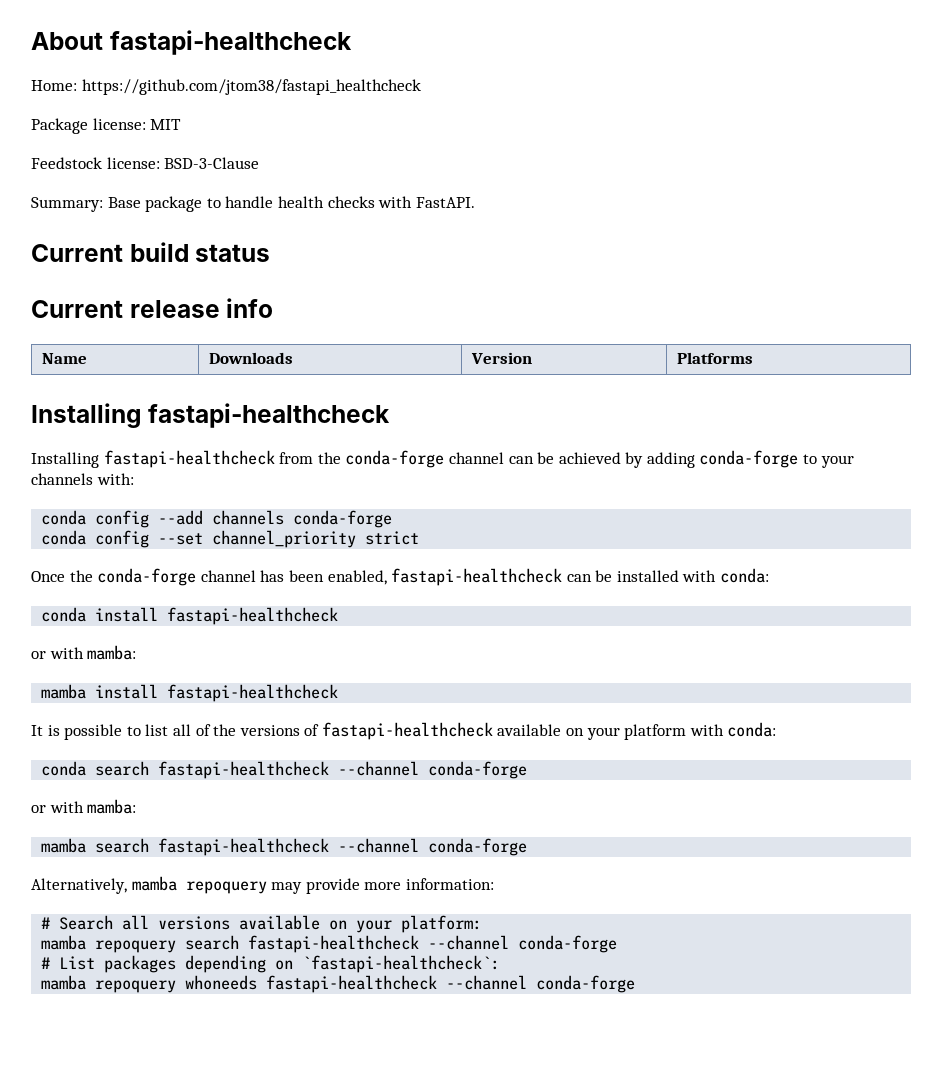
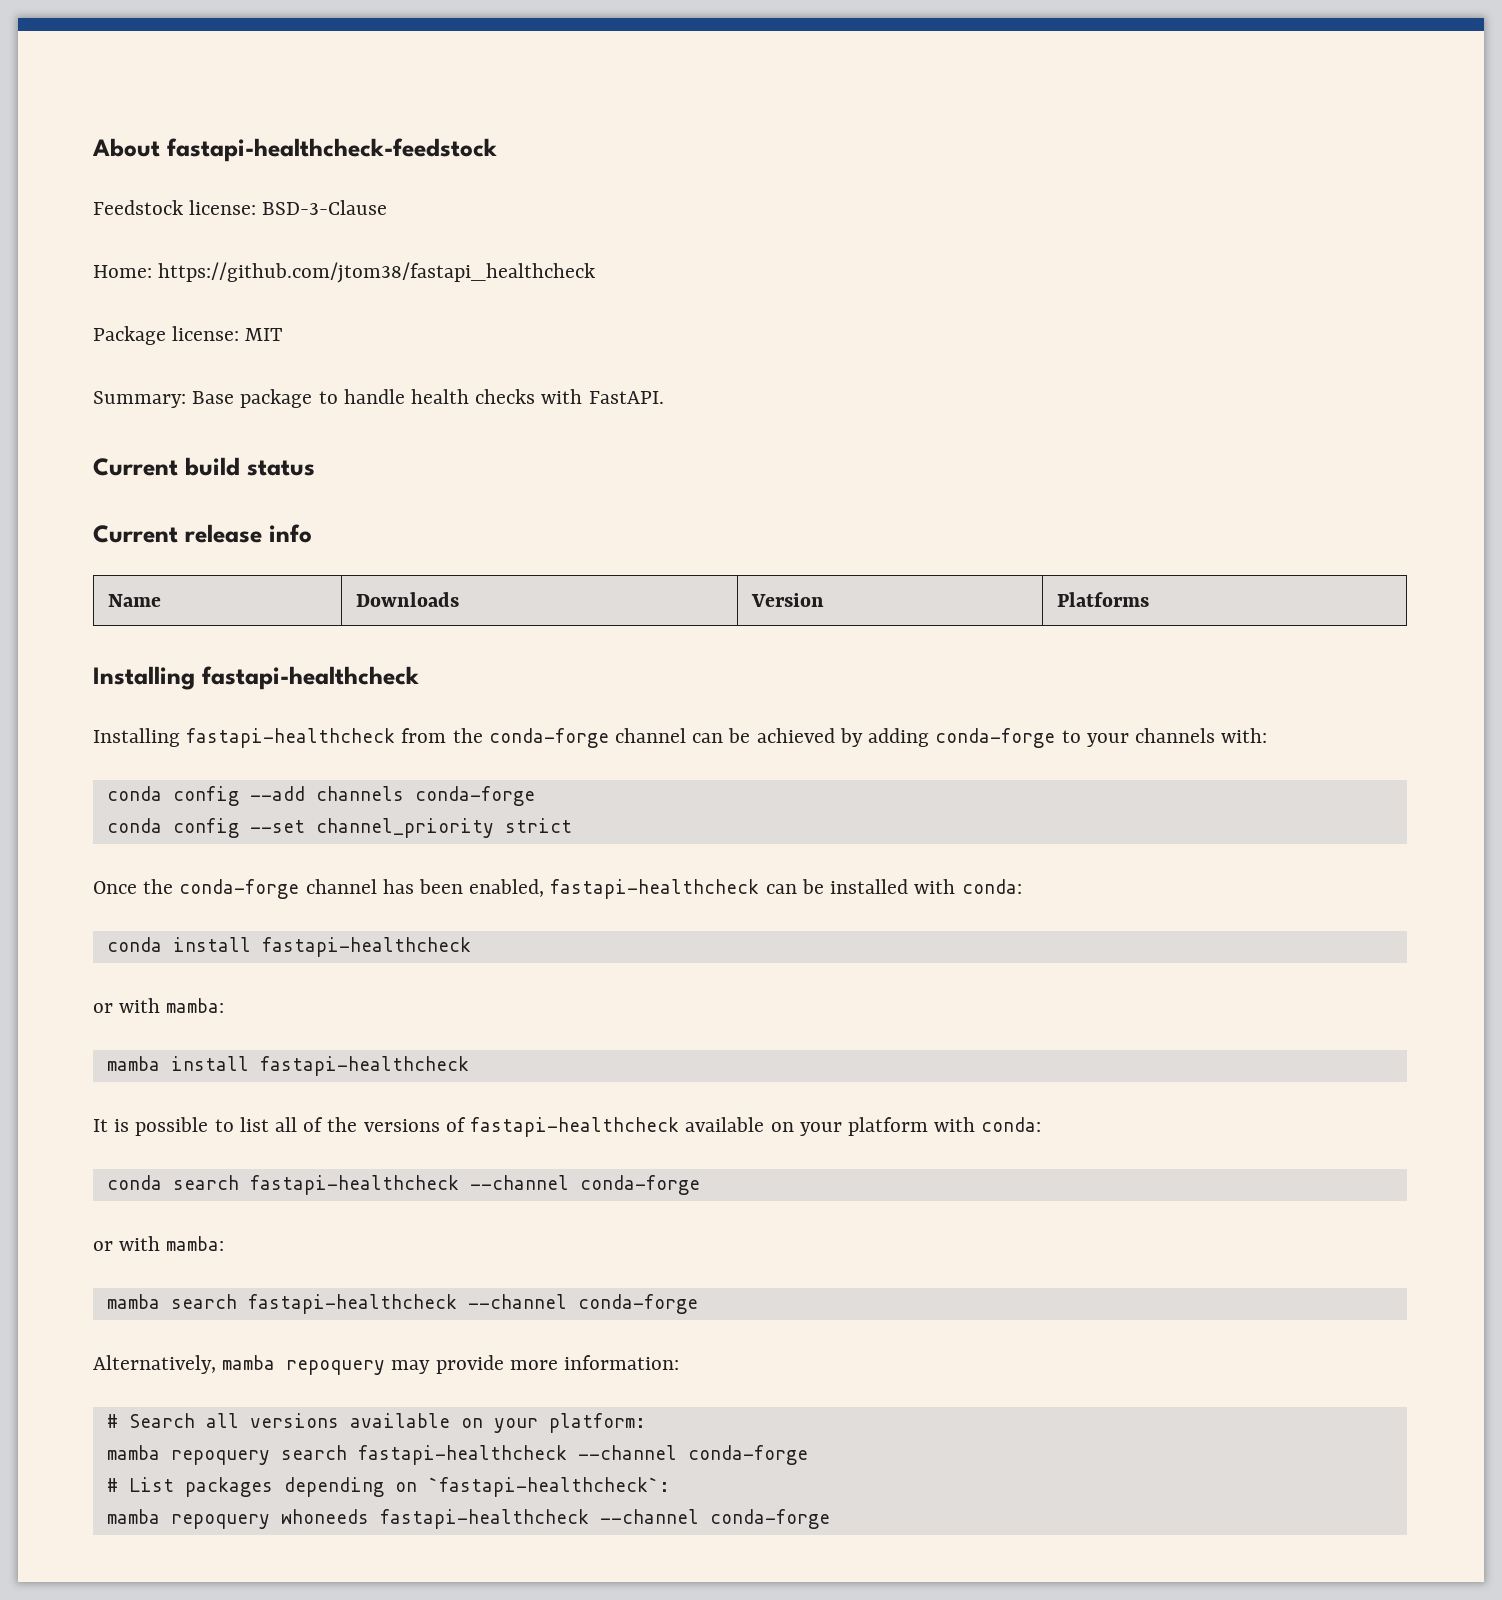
[109,30,352,55] fastapi-healthcheck -> [167,138,497,162] [93,200,388,215] fastapi-healthcheck-feedstock // Feedstock license: BSD-3-Clause
[31,157,260,169] // Feedstock license: BSD-3-Clause -> (283, 334) none

